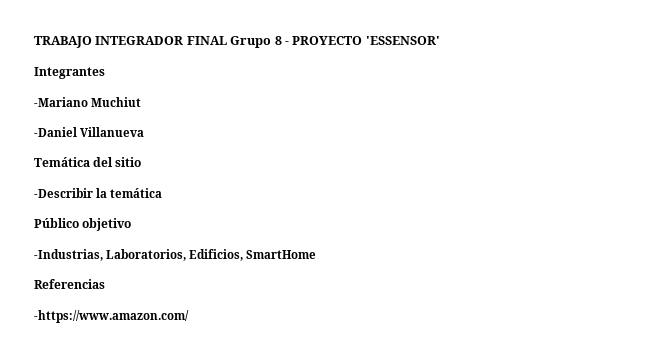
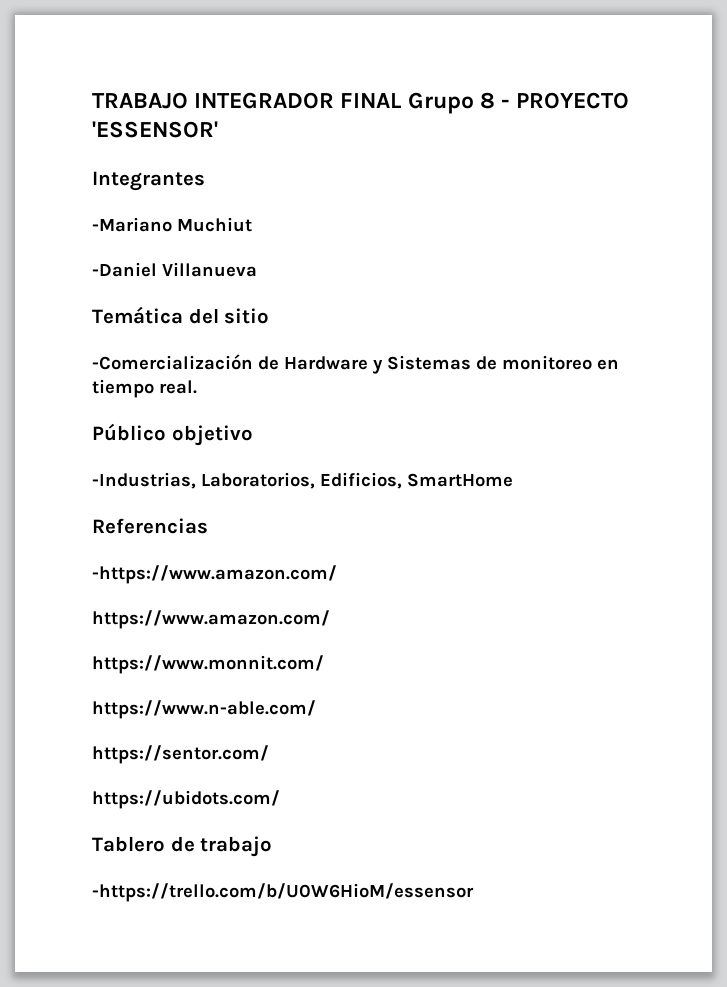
[34,188,163,198] -Describir la temática -> [92,354,619,374] [92,379,197,398] -Comercialización de Hardware y Sistemas de monitoreo en tiempo real.
(189, 316) none -> [92,610,330,629] [92,655,324,674] [92,700,316,719] [92,745,269,764] [92,790,280,809] [92,836,273,857] [92,883,474,902] // https://www.amazon.com/ // https://www.monnit.com/ // https://www.n-able.com/ // https://sentor.com/ // https://ubidots.com/ // Tablero de trabajo // -https://trello.com/b/U0W6HioM/essensor

